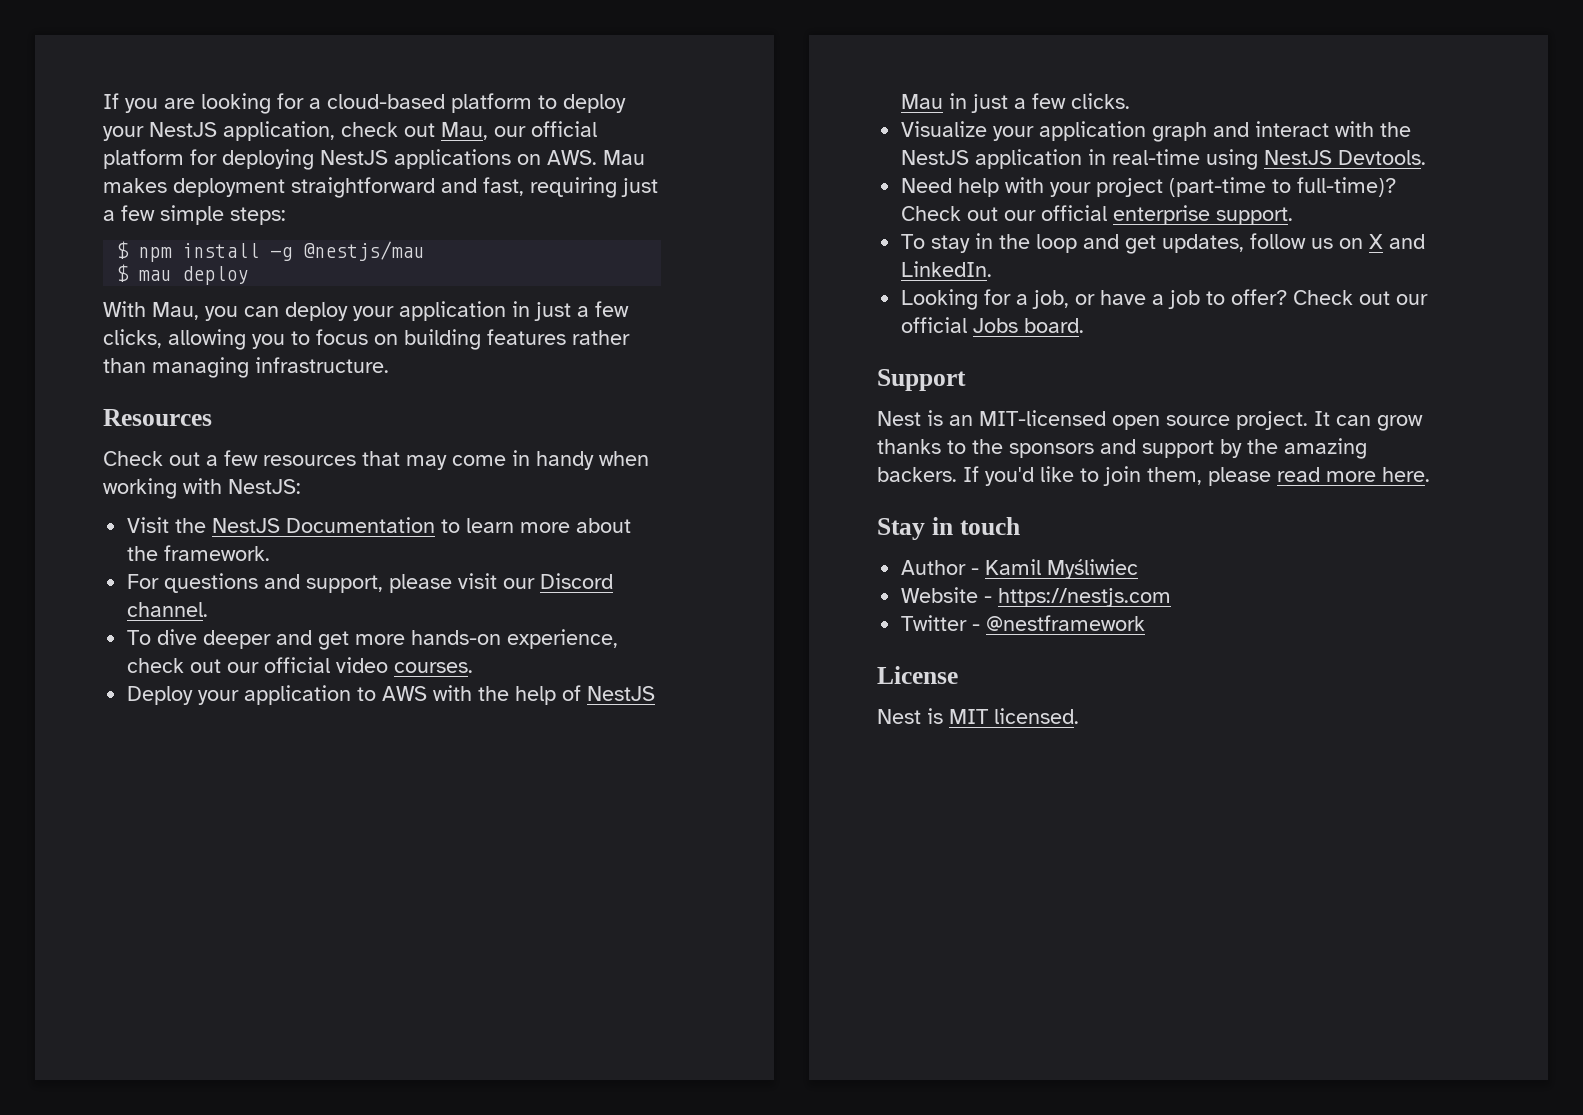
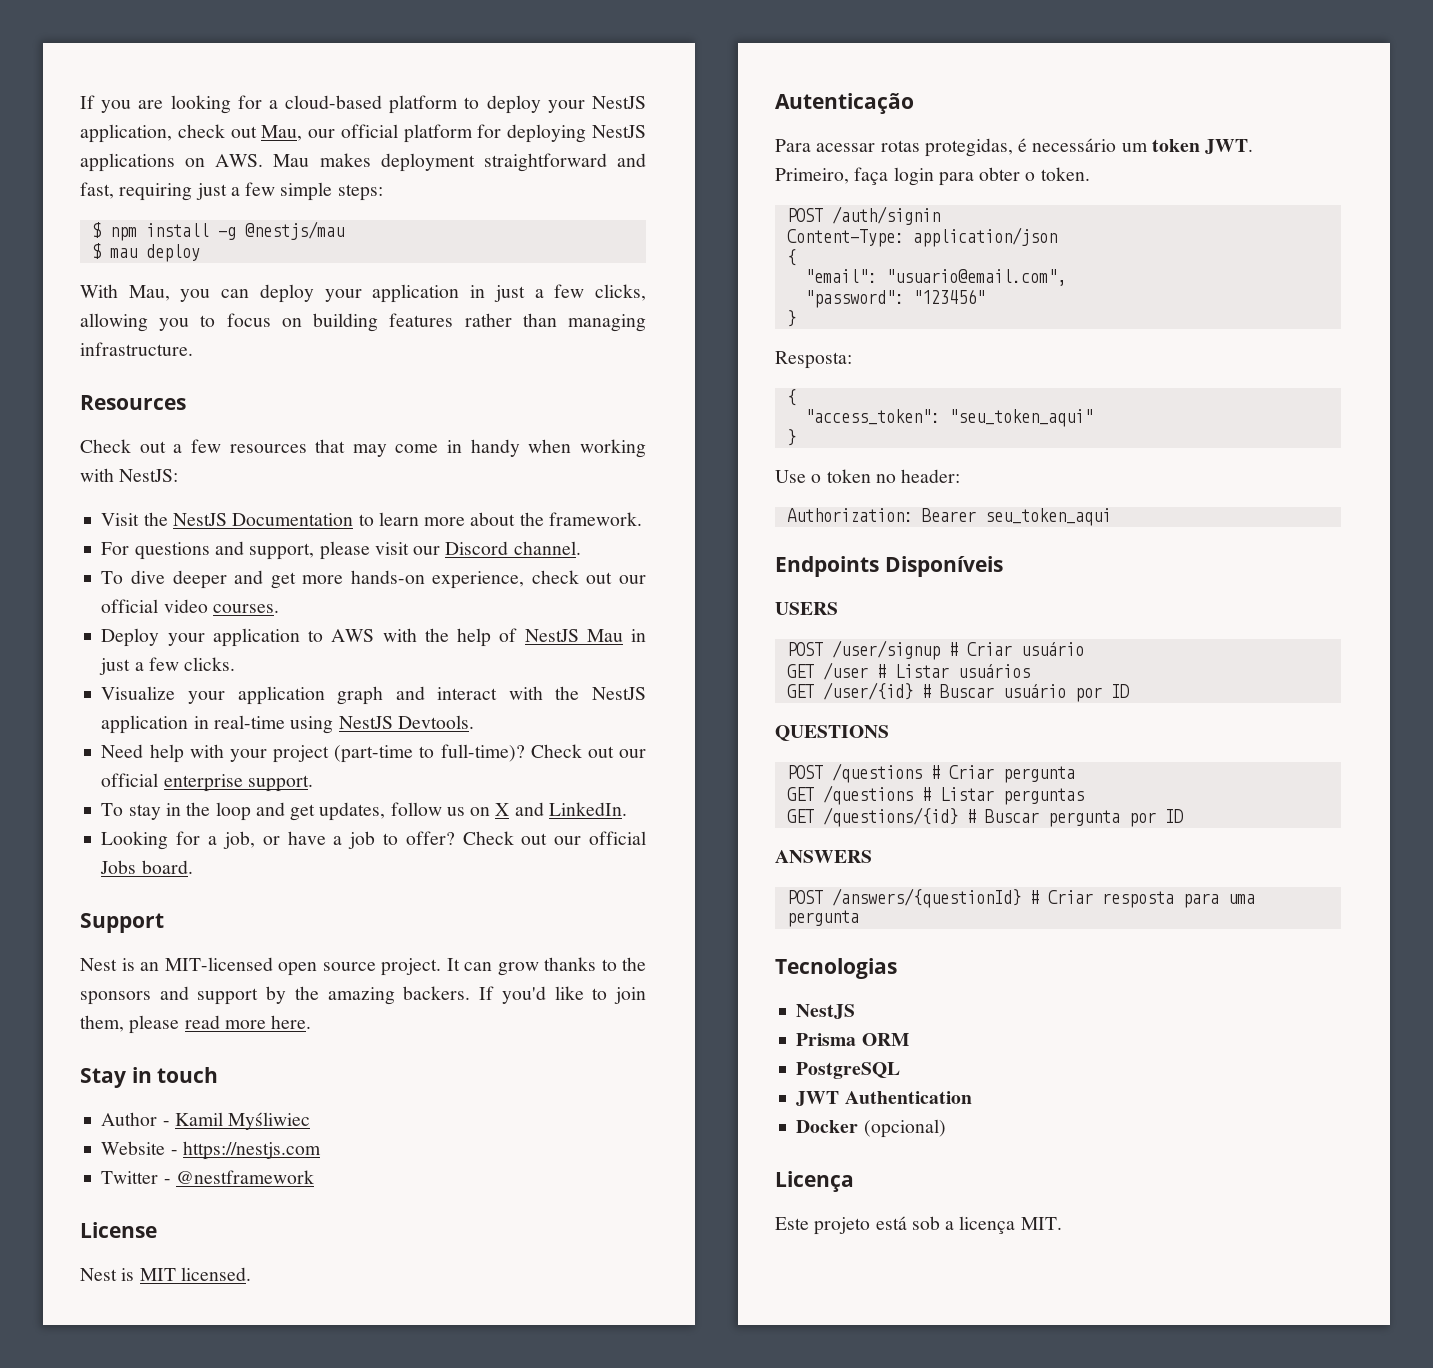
(1079, 716) none -> [775,93,914,114] [775,138,1254,157] [775,167,1090,186] [786,206,940,225] [786,227,1057,247] [786,249,796,266] [804,269,1066,286] [804,289,985,308] [786,310,796,327] [775,351,852,369] [786,389,796,406] [804,409,1093,427] [786,429,796,446] [775,469,961,483] [786,508,1111,526] [775,556,1003,577] [775,602,838,615] [786,640,1084,660] [786,662,1030,680] [786,682,1129,702] [775,725,889,741] [786,763,1075,783] [786,785,1084,805] [786,807,1183,827] [775,850,872,863] [786,888,1255,908] [786,910,859,927] [775,958,897,979] [796,1004,856,1019] [796,1033,909,1046] [796,1062,901,1079] [796,1091,972,1106] [796,1119,946,1138] [775,1171,854,1192] [775,1216,1062,1235] // Autenticação // Para acessar rotas protegidas, é necessário um token JWT. // Primeiro, faça login para obter o token. // POST /auth/signin // Content-Type: application/json // { // "email": "usuario@email.com", // "password": "123456" // } // Resposta: // { // "access_token": "seu_token_aqui" // } // Use o token no header: // Authorization: Bearer seu_token_aqui // Endpoints Disponíveis // USERS // POST /user/signup # Criar usuário // GET /user # Listar usuários // GET /user/{id} # Buscar usuário por ID // QUESTIONS // POST /questions # Criar pergunta // GET /questions # Listar perguntas // GET /questions/{id} # Buscar pergunta por ID // ANSWERS // POST /answers/{questionId} # Criar resposta para uma pergunta // Tecnologias // NestJS // Prisma ORM // PostgreSQL // JWT Authentication // Docker (opcional) // Licença // Este projeto está sob a licença MIT.

